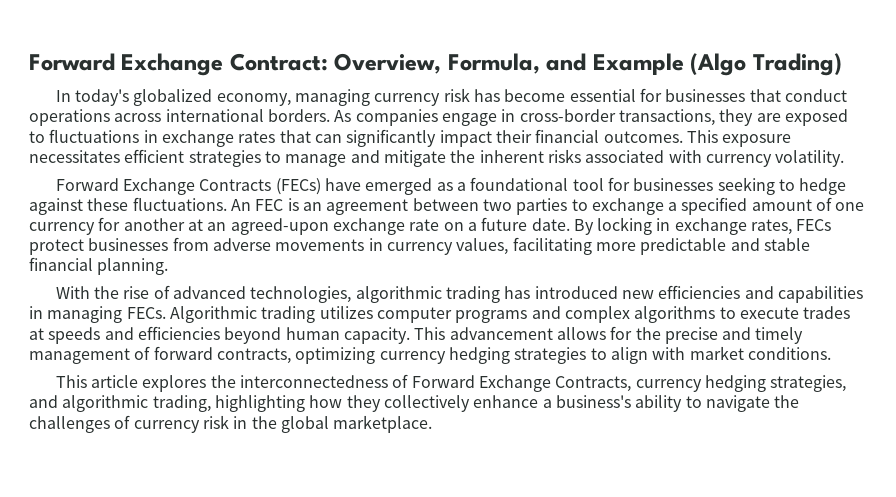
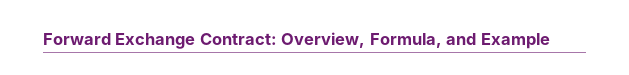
[690,53,842,76] [55,88,847,106] [29,109,848,126] [29,129,792,147] [29,149,845,167] [55,177,847,195] [29,197,865,215] [29,217,832,235] [29,237,810,255] [29,257,169,275] [55,285,863,303] [29,306,851,323] [29,326,804,344] [29,346,831,364] [55,374,847,392] [29,395,800,412] [29,415,433,433] (Algo Trading) // In today's globalized economy, managing currency risk has become essential for businesses that conduct operations across international borders. As companies engage in cross-border transactions, they are exposed to fluctuations in exchange rates that can significantly impact their financial outcomes. This exposure necessitates efficient strategies to manage and mitigate the inherent risks associated with currency volatility. // Forward Exchange Contracts (FECs) have emerged as a foundational tool for businesses seeking to hedge against these fluctuations. An FEC is an agreement between two parties to exchange a specified amount of one currency for another at an agreed-upon exchange rate on a future date. By locking in exchange rates, FECs protect businesses from adverse movements in currency values, facilitating more predictable and stable financial planning. // With the rise of advanced technologies, algorithmic trading has introduced new efficiencies and capabilities in managing FECs. Algorithmic trading utilizes computer programs and complex algorithms to execute trades at speeds and efficiencies beyond human capacity. This advancement allows for the precise and timely management of forward contracts, optimizing currency hedging strategies to align with market conditions. // This article explores the interconnectedness of Forward Exchange Contracts, currency hedging strategies, and algorithmic trading, highlighting how they collectively enhance a business's ability to navigate the challenges of currency risk in the global marketplace. -> (550, 41) none

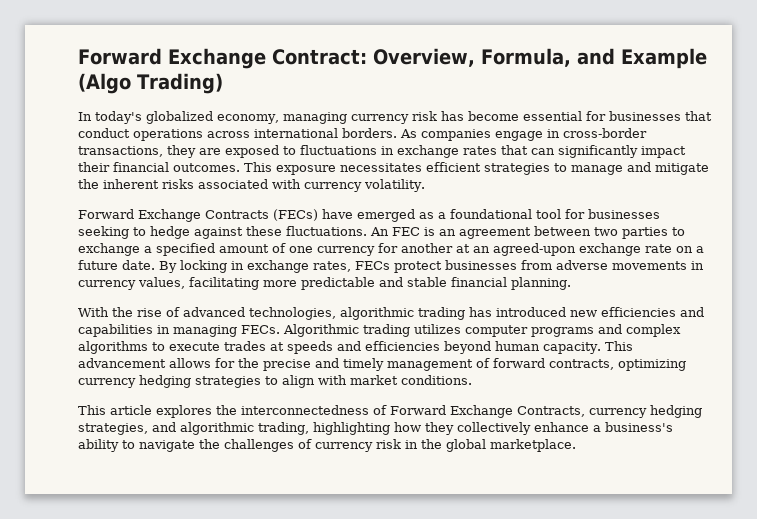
(550, 41) none -> [78,73,223,94] [78,111,712,124] [78,128,647,141] [78,145,686,158] [78,162,709,175] [78,179,425,192] [78,209,660,222] [78,226,685,239] [78,243,704,256] [78,260,704,273] [78,277,571,290] [78,307,704,320] [78,324,681,337] [78,341,633,354] [78,358,686,371] [78,375,472,388] [78,405,702,418] [78,422,673,435] [78,439,576,452] (Algo Trading) // In today's globalized economy, managing currency risk has become essential for businesses that conduct operations across international borders. As companies engage in cross-border transactions, they are exposed to fluctuations in exchange rates that can significantly impact their financial outcomes. This exposure necessitates efficient strategies to manage and mitigate the inherent risks associated with currency volatility. // Forward Exchange Contracts (FECs) have emerged as a foundational tool for businesses seeking to hedge against these fluctuations. An FEC is an agreement between two parties to exchange a specified amount of one currency for another at an agreed-upon exchange rate on a future date. By locking in exchange rates, FECs protect businesses from adverse movements in currency values, facilitating more predictable and stable financial planning. // With the rise of advanced technologies, algorithmic trading has introduced new efficiencies and capabilities in managing FECs. Algorithmic trading utilizes computer programs and complex algorithms to execute trades at speeds and efficiencies beyond human capacity. This advancement allows for the precise and timely management of forward contracts, optimizing currency hedging strategies to align with market conditions. // This article explores the interconnectedness of Forward Exchange Contracts, currency hedging strategies, and algorithmic trading, highlighting how they collectively enhance a business's ability to navigate the challenges of currency risk in the global marketplace.

